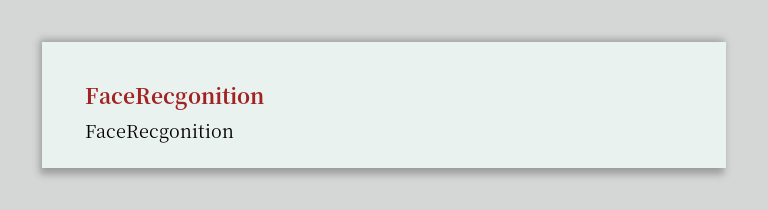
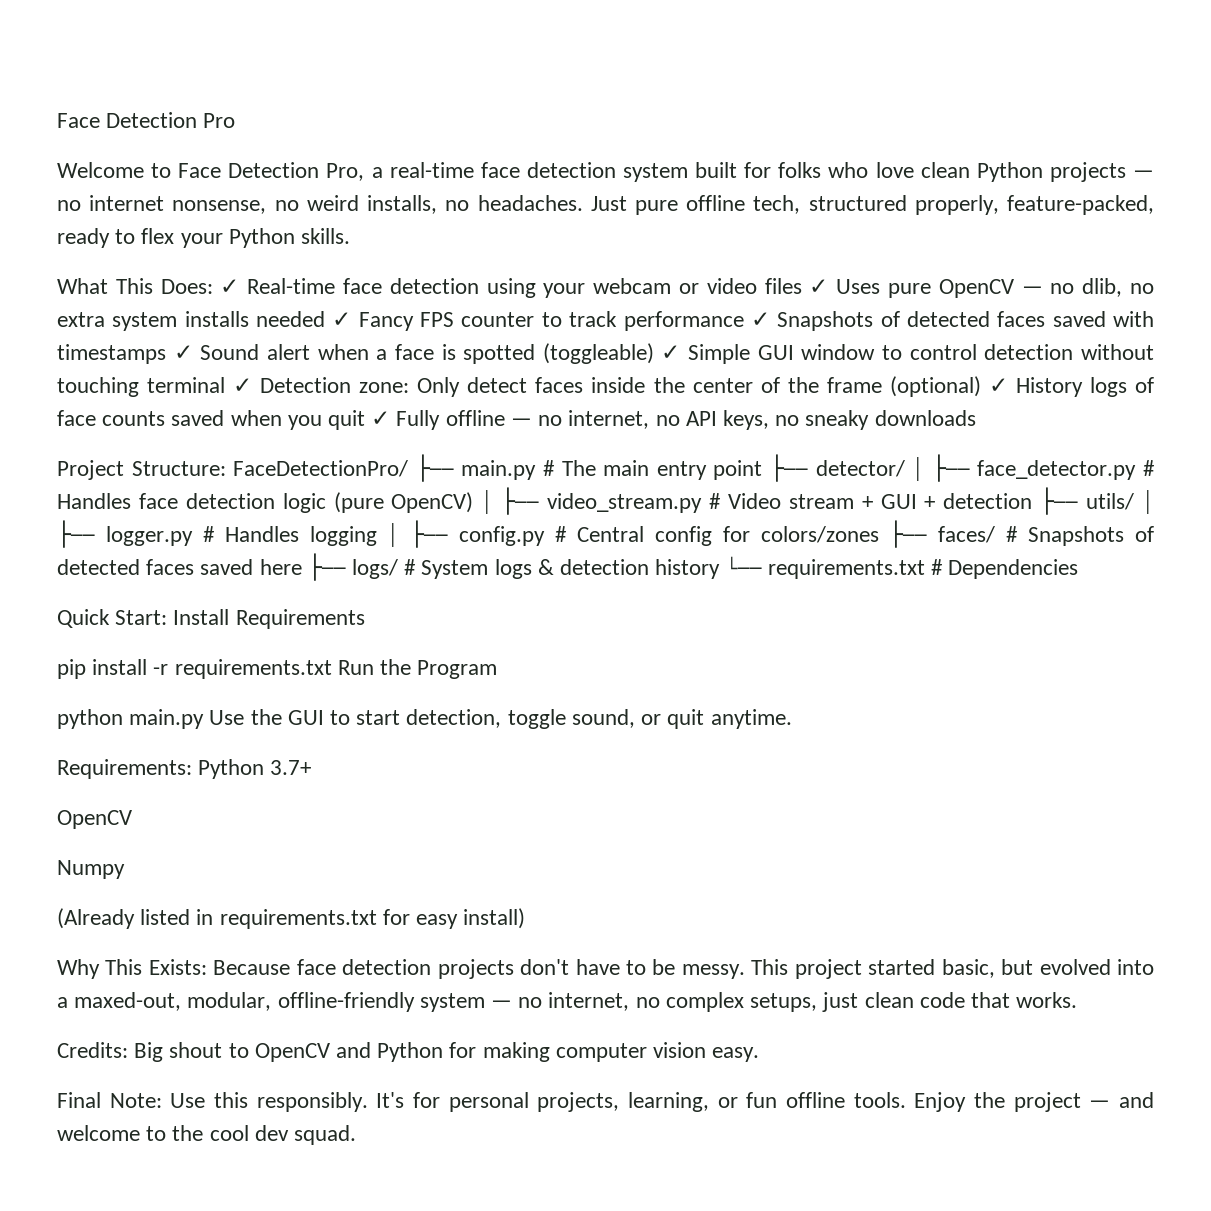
[85,86,264,110] [85,123,234,143] FaceRecgonition // FaceRecgonition -> [57,112,236,128] [57,162,1154,182] [57,195,1154,215] [57,228,351,248] [57,278,1154,298] [57,311,1155,331] [57,343,1154,364] [57,376,1154,397] [57,410,976,430] [57,454,1155,482] [57,487,1155,515] [57,520,1154,548] [57,553,1079,581] [57,609,365,629] [57,659,498,679] [57,709,792,729] [57,759,312,779] [57,810,132,829] [57,860,125,879] [57,908,526,929] [57,959,1154,979] [57,992,1078,1012] [57,1042,760,1062] [57,1092,1154,1112] [57,1125,357,1145] Face Detection Pro // Welcome to Face Detection Pro, a real-time face detection system built for folks who love clean Python projects — no internet nonsense, no weird installs, no headaches. Just pure offline tech, structured properly, feature-packed, ready to flex your Python skills. // What This Does: ✓ Real-time face detection using your webcam or video files ✓ Uses pure OpenCV — no dlib, no extra system installs needed ✓ Fancy FPS counter to track performance ✓ Snapshots of detected faces saved with timestamps ✓ Sound alert when a face is spotted (toggleable) ✓ Simple GUI window to control detection without touching terminal ✓ Detection zone: Only detect faces inside the center of the frame (optional) ✓ History logs of face counts saved when you quit ✓ Fully offline — no internet, no API keys, no sneaky downloads // Project Structure: FaceDetectionPro/ ├── main.py # The main entry point ├── detector/ │ ├── face_detector.py # Handles face detection logic (pure OpenCV) │ ├── video_stream.py # Video stream + GUI + detection ├── utils/ │ ├── logger.py # Handles logging │ ├── config.py # Central config for colors/zones ├── faces/ # Snapshots of detected faces saved here ├── logs/ # System logs & detection history └── requirements.txt # Dependencies // Quick Start: Install Requirements // pip install -r requirements.txt Run the Program // python main.py Use the GUI to start detection, toggle sound, or quit anytime. // Requirements: Python 3.7+ // OpenCV // Numpy // (Already listed in requirements.txt for easy install) // Why This Exists: Because face detection projects don't have to be messy. This project started basic, but evolved into a maxed-out, modular, offline-friendly system — no internet, no complex setups, just clean code that works. // Credits: Big shout to OpenCV and Python for making computer vision easy. // Final Note: Use this responsibly. It's for personal projects, learning, or fun offline tools. Enjoy the project — and welcome to the cool dev squad.

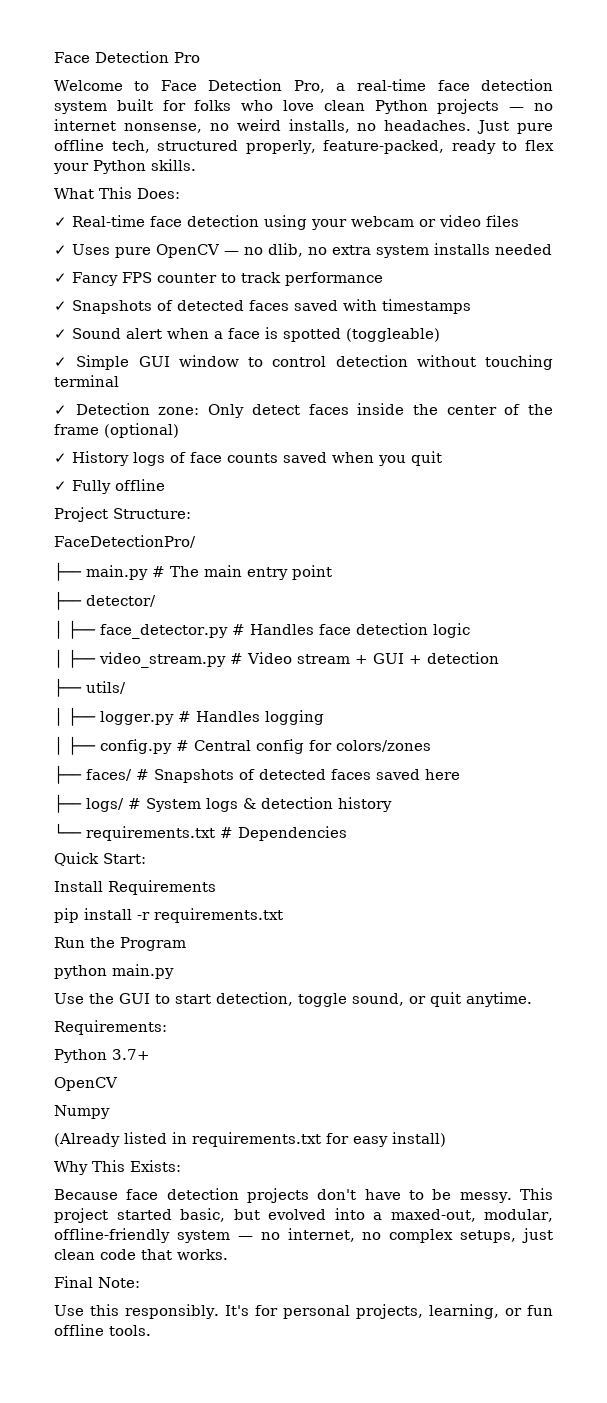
(213, 286) none -> (180, 193) //
(802, 286) none -> (519, 221) //
(326, 319) none -> (552, 249) //
(744, 321) none -> (383, 279) //
(166, 354) none -> (471, 306) //
(654, 353) none -> (440, 335) //
(226, 385) none -> (119, 381) //
(981, 386) none -> (179, 430) //
(366, 420) none -> (442, 458) //
[510,410,976,430] — no internet, no API keys, no sneaky downloads -> (165, 485) none
(226, 468) none -> (191, 513) //
(409, 468) none -> (196, 541) //
(763, 470) none -> (332, 572) //
(905, 468) none -> (156, 601) //
[333,492,474,513] (pure OpenCV) -> (470, 630) //
(1033, 501) none -> (499, 658) //
(1135, 501) none -> (126, 687) //
(377, 536) none -> (324, 717) //
(879, 534) none -> (431, 746) //
(302, 567) none -> (460, 774) //
(721, 569) none -> (392, 804) //
(168, 617) none -> (146, 858) //
(332, 669) none -> (283, 915) //
(205, 719) none -> (174, 971) //
(192, 769) none -> (167, 1027) //
(207, 967) none -> (181, 1166) //
[57,1042,760,1062] // Credits: Big shout to OpenCV and Python for making computer vision easy. -> (228, 1254) none
(162, 1100) none -> (140, 1282) //
[914,1092,1154,1112] [57,1125,357,1145] Enjoy the project — and welcome to the cool dev squad. -> (151, 1330) none

